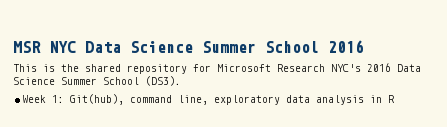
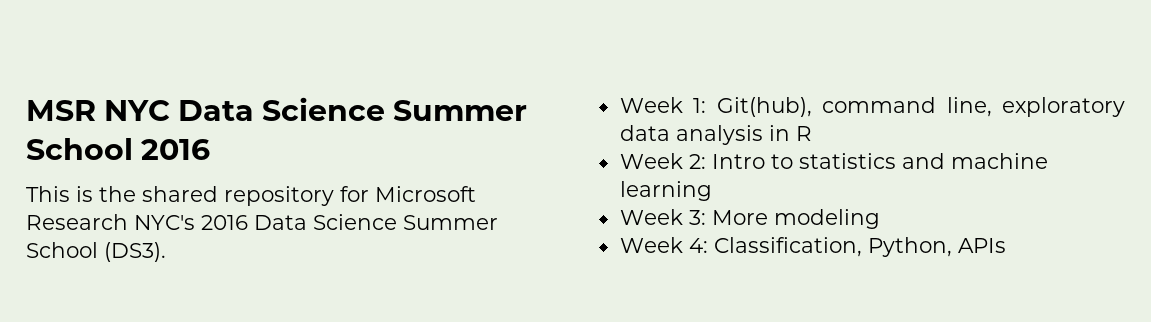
(396, 99) none -> [619,153,1048,169] [619,181,712,201] [619,209,880,229] [619,237,1006,257] // Week 2: Intro to statistics and machine learning // Week 3: More modeling // Week 4: Classification, Python, APIs

